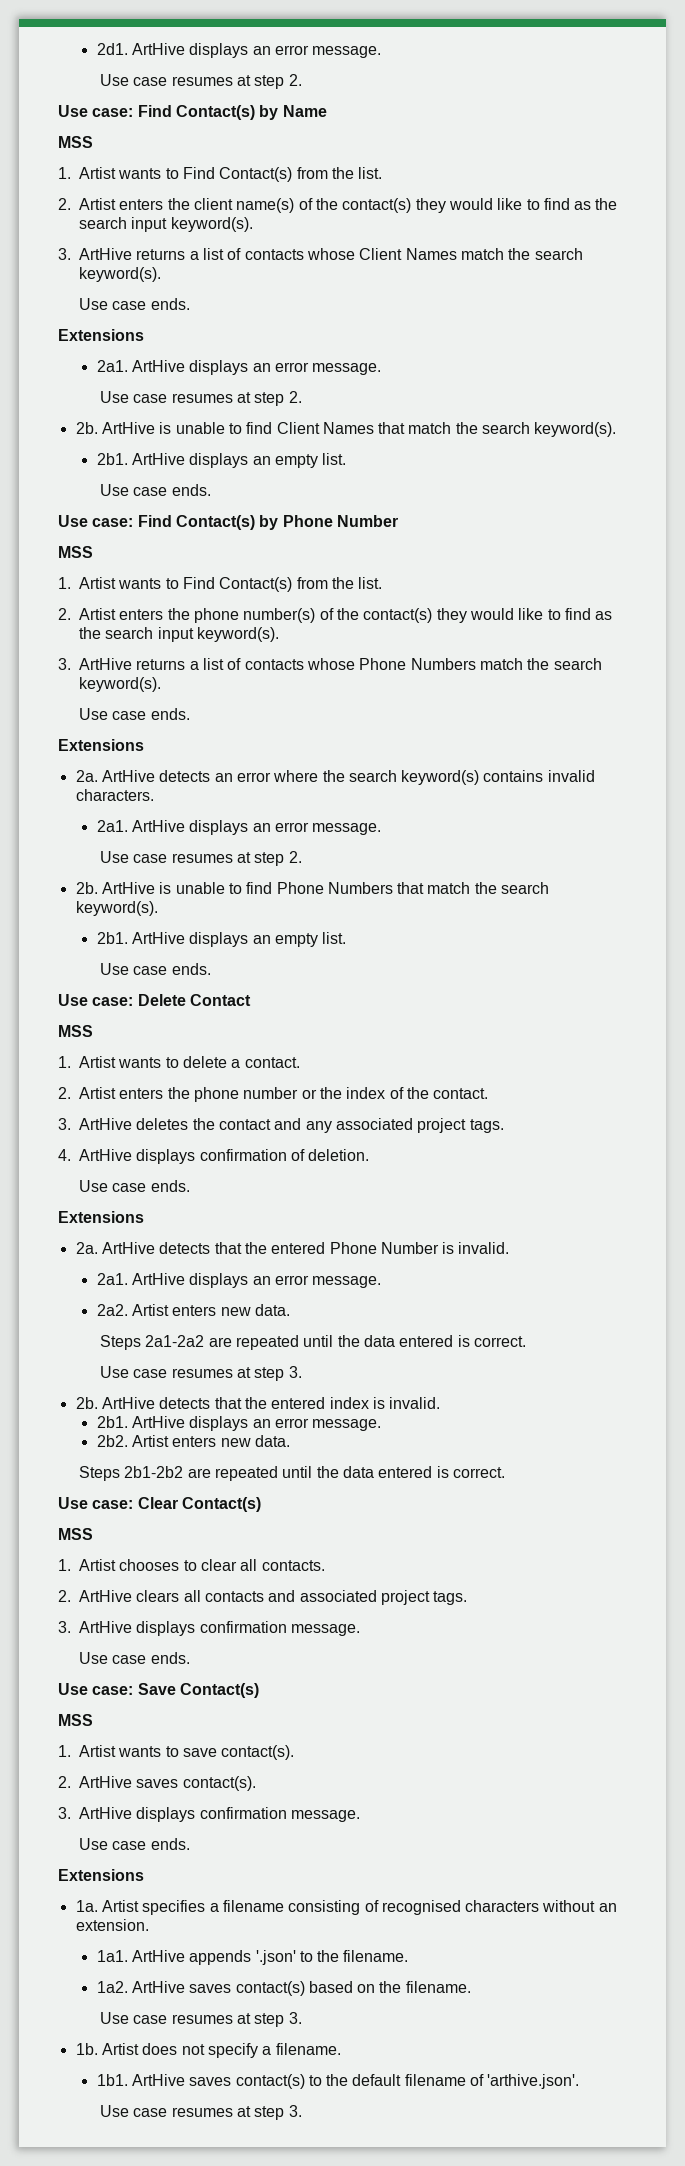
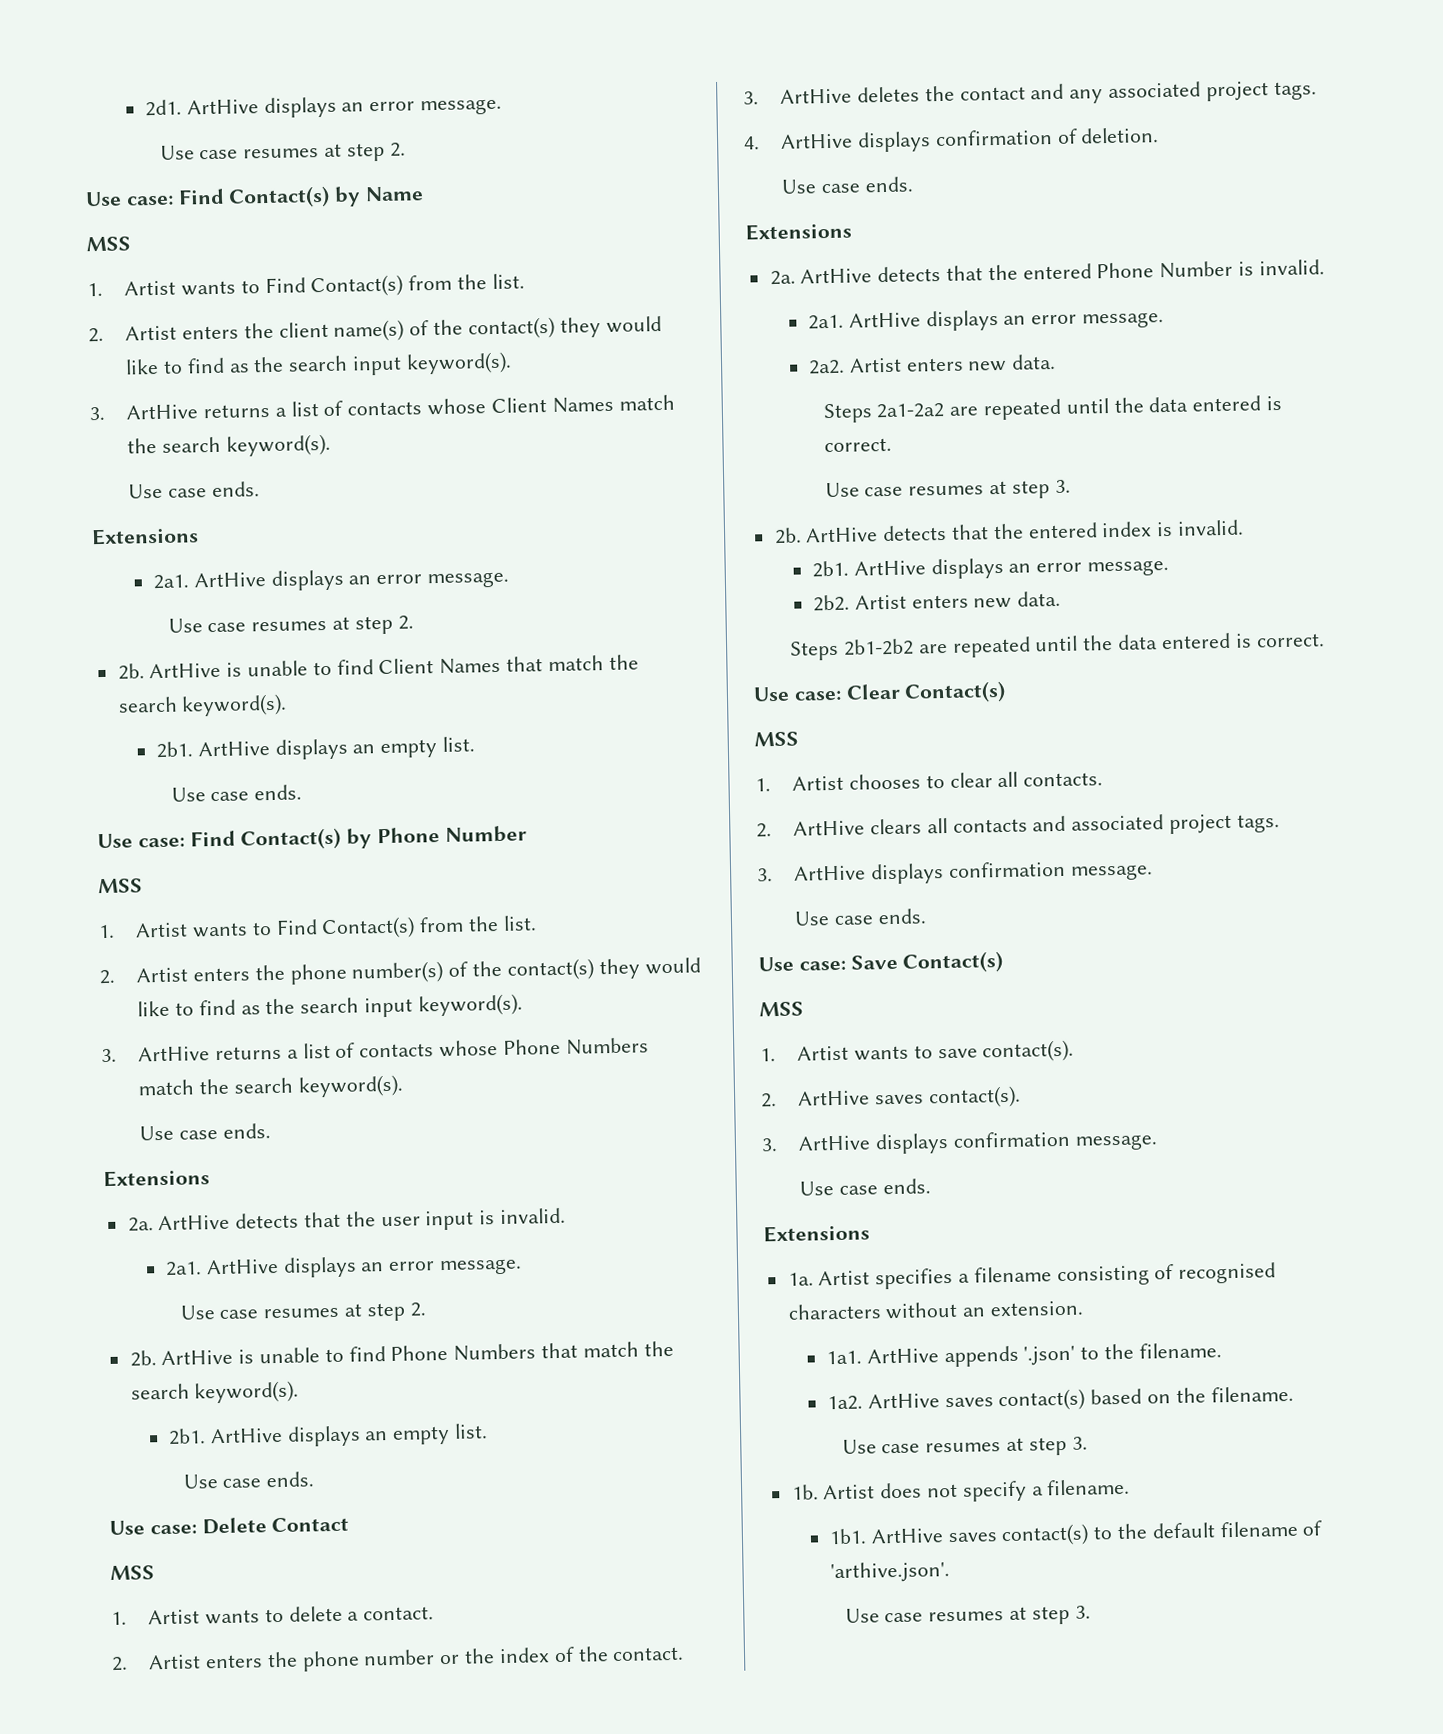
[214,770,595,785] [75,789,154,801] an error where the search keyword(s) contains invalid characters. -> [304,1207,567,1231] that the user input is invalid.

